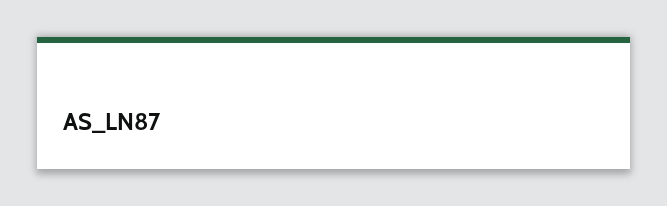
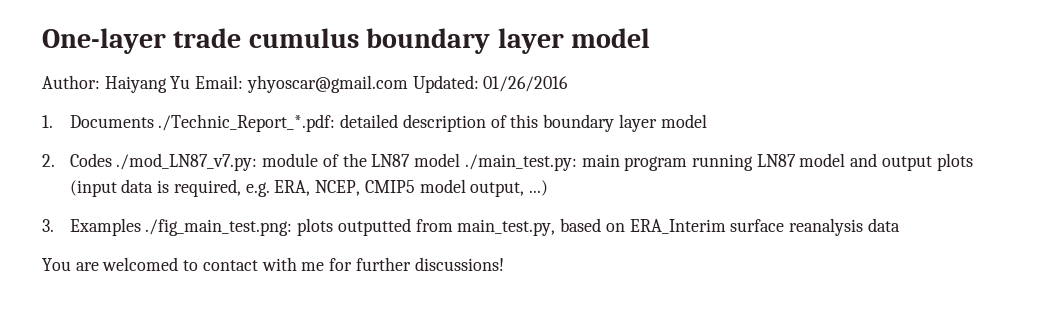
[63,113,161,133] AS_LN87 -> [42,28,651,54] [42,75,569,93] [42,114,707,132] [42,153,973,171] [69,179,549,197] [42,218,900,236] [42,257,504,271] One-layer trade cumulus boundary layer model // Author: Haiyang Yu Email: yhyoscar@gmail.com Updated: 01/26/2016 // 1. Documents ./Technic_Report_*.pdf: detailed description of this boundary layer model // 2. Codes ./mod_LN87_v7.py: module of the LN87 model ./main_test.py: main program running LN87 model and output plots (input data is required, e.g. ERA, NCEP, CMIP5 model output, ...) // 3. Examples ./fig_main_test.png: plots outputted from main_test.py, based on ERA_Interim surface reanalysis data // You are welcomed to contact with me for further discussions!

